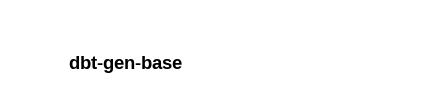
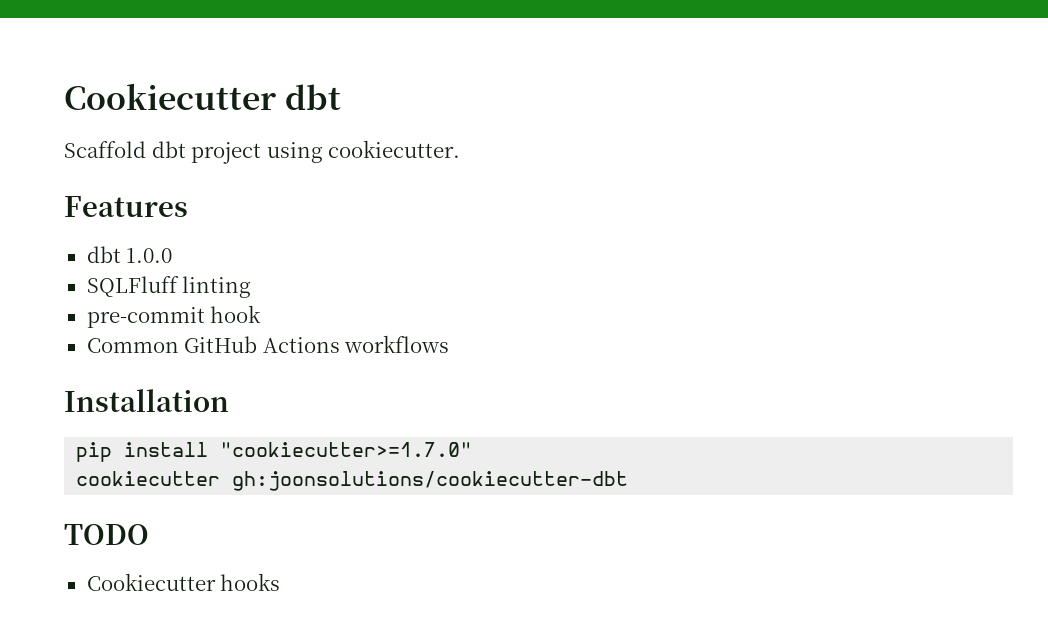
[69,56,182,73] dbt-gen-base -> [64,83,341,110] [64,140,461,164] [64,196,188,217] [86,246,173,263] [86,276,252,298] [86,305,262,328] [86,335,450,353] [64,389,229,412] [76,442,473,462] [76,471,629,491] [64,524,149,545] [86,573,281,591] Cookiecutter dbt // Scaffold dbt project using cookiecutter. // Features // dbt 1.0.0 // SQLFluff linting // pre-commit hook // Common GitHub Actions workflows // Installation // pip install "cookiecutter>=1.7.0" // cookiecutter gh:joonsolutions/cookiecutter-dbt // TODO // Cookiecutter hooks

